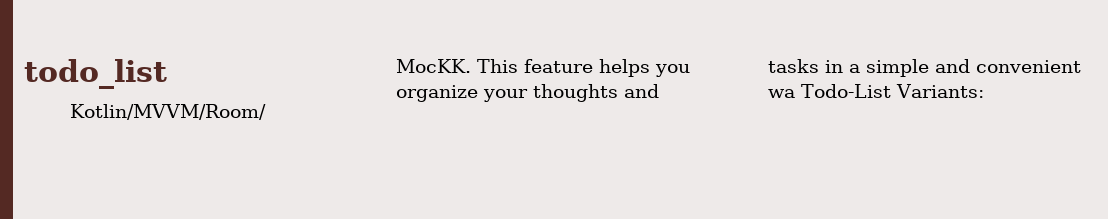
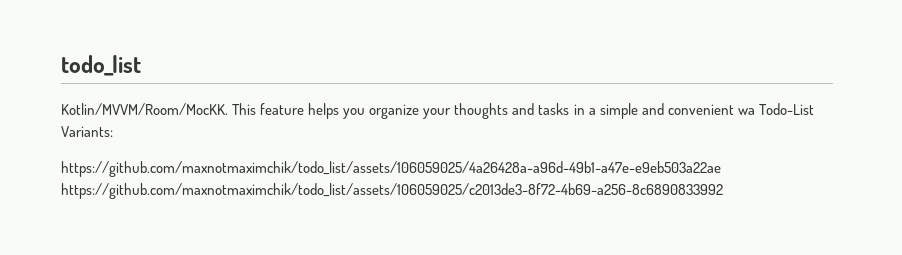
(984, 91) none -> [61,161,721,177] [61,183,723,199] // https://github.com/maxnotmaximchik/todo_list/assets/106059025/4a26428a-a96d-49b1-a47e-e9eb503a22ae https://github.com/maxnotmaximchik/todo_list/assets/106059025/c2013de3-8f72-4b69-a256-8c6890833992

